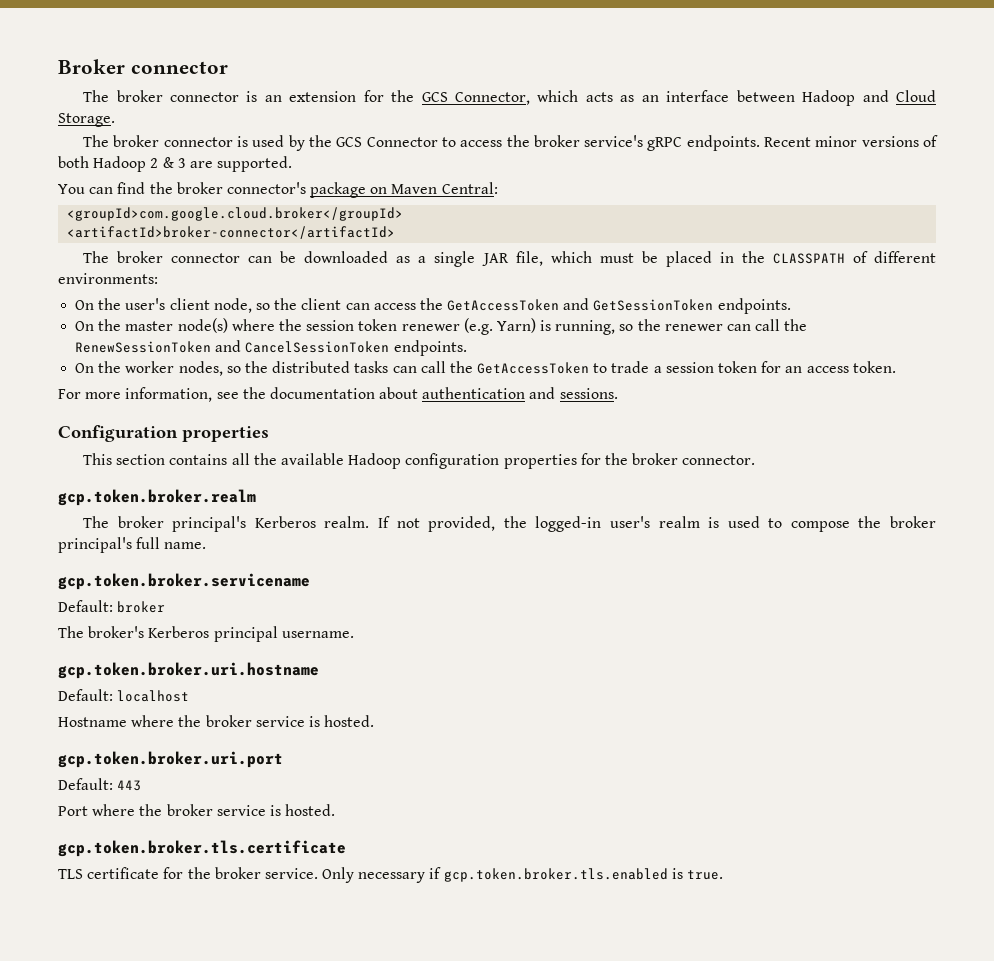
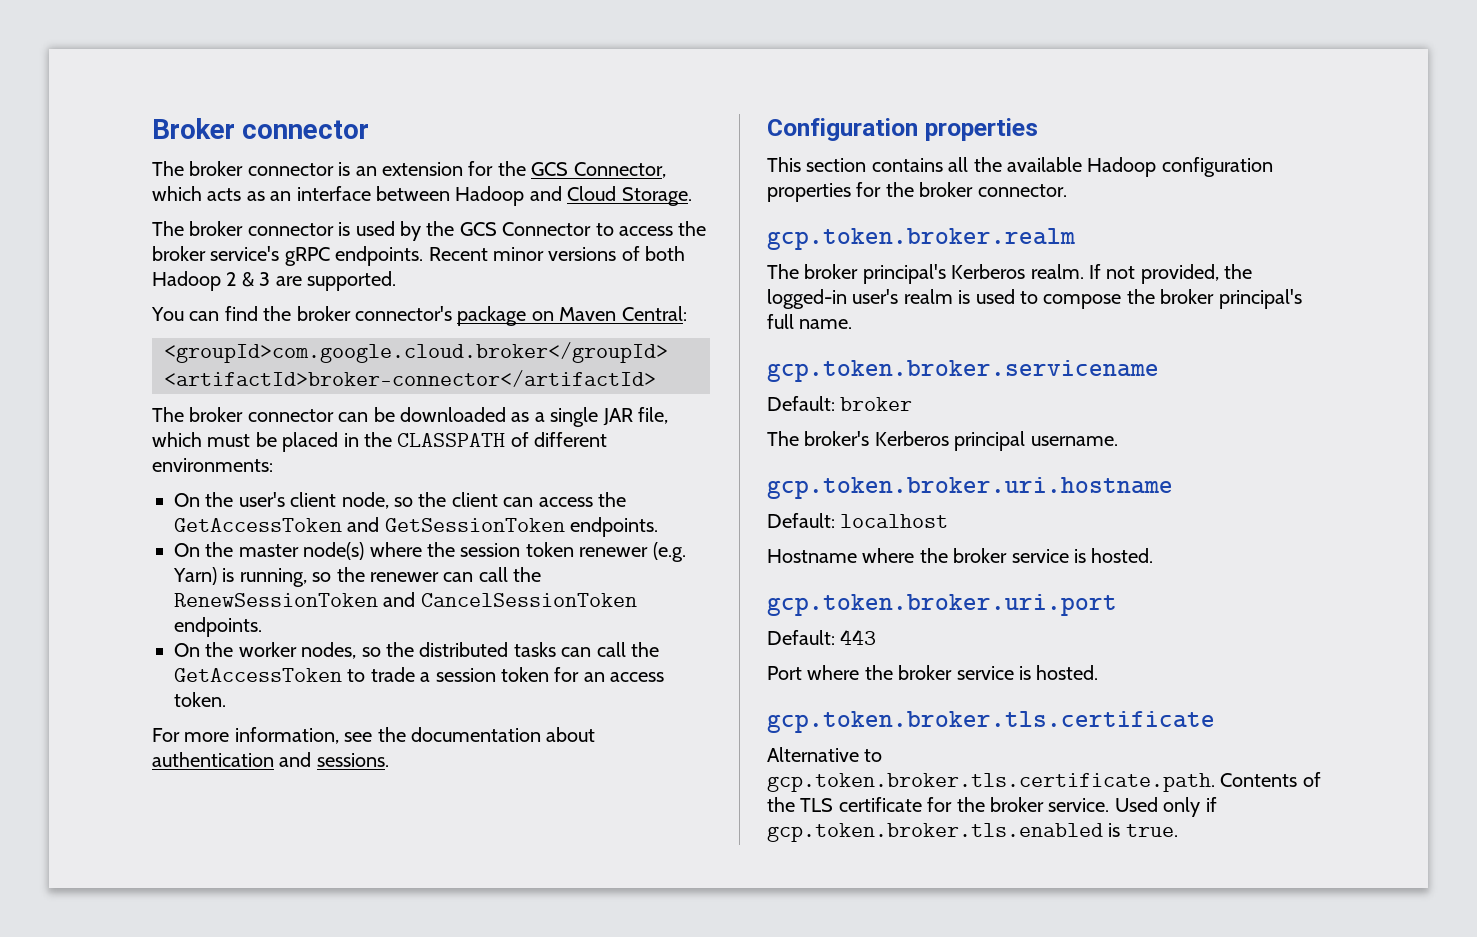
(346, 848) none -> [767,747,883,762] [767,772,1321,792] [767,797,795,812] Alternative to gcp.token.broker.tls.certificate.path. Contents of the
[322,867,426,883] Only necessary -> [1114,797,1201,817] Used only

